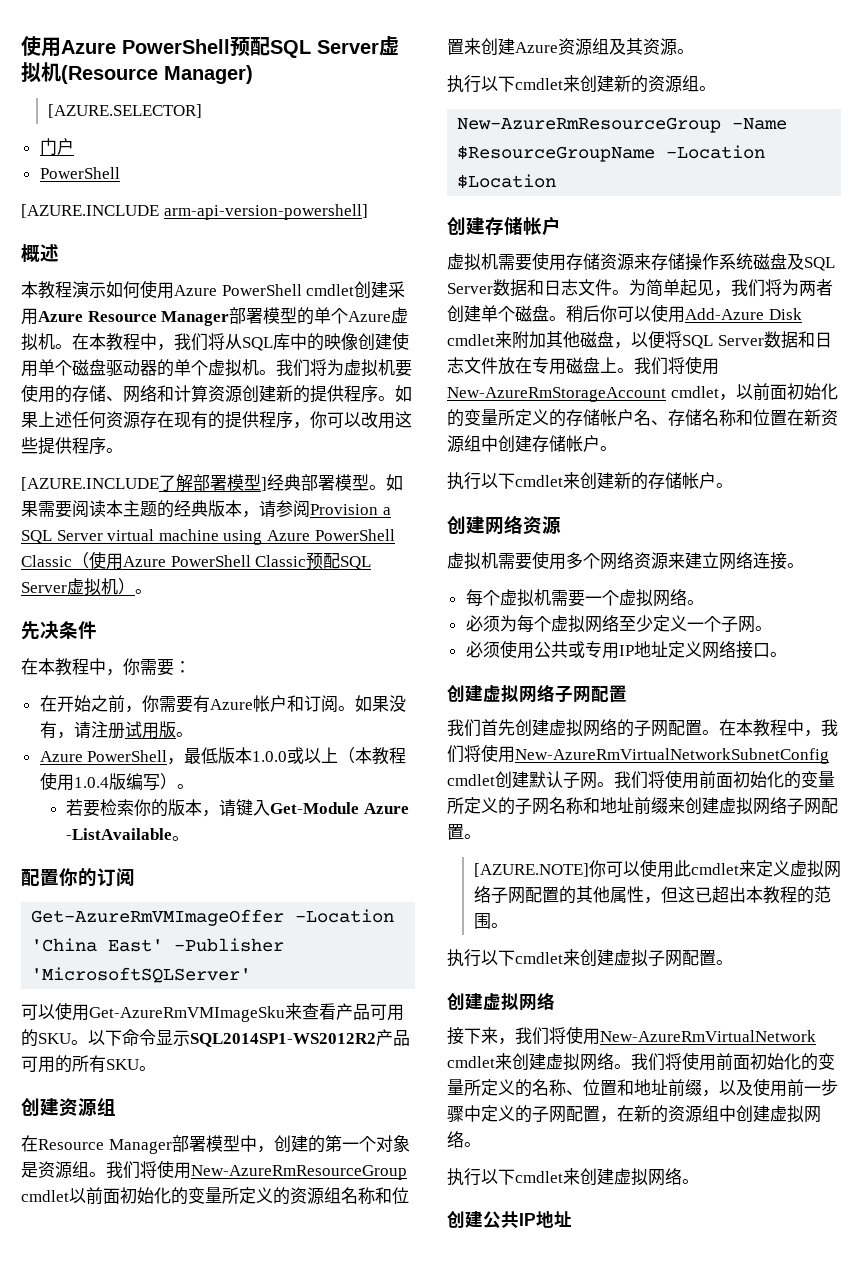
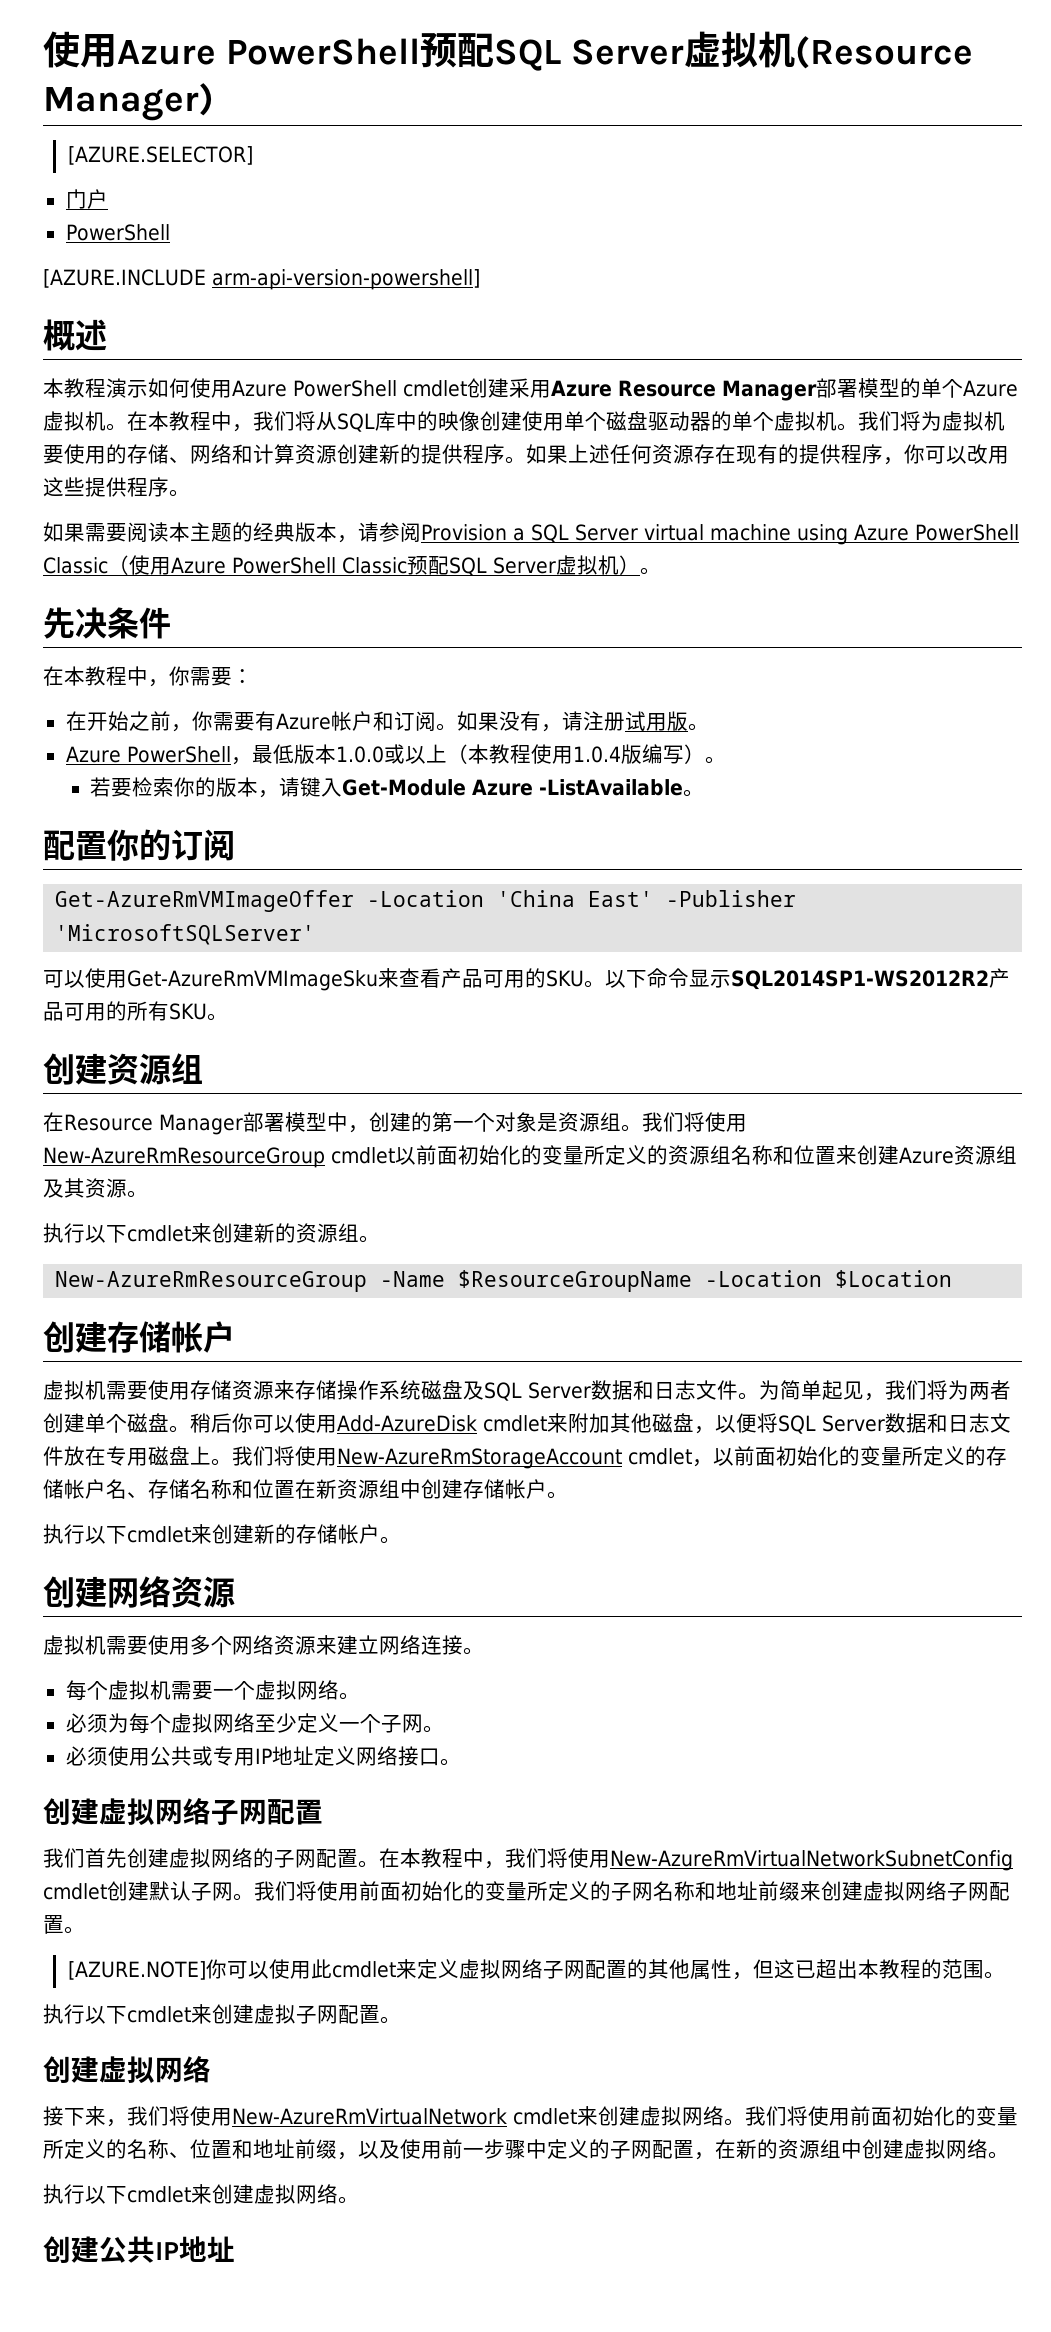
[21,474,386,492] [AZURE.INCLUDE了解部署模型]经典部署模型。 -> (190, 493) none
[685,308,802,320] Add-Azure Disk -> [337,1415,477,1432] Add-AzureDisk

